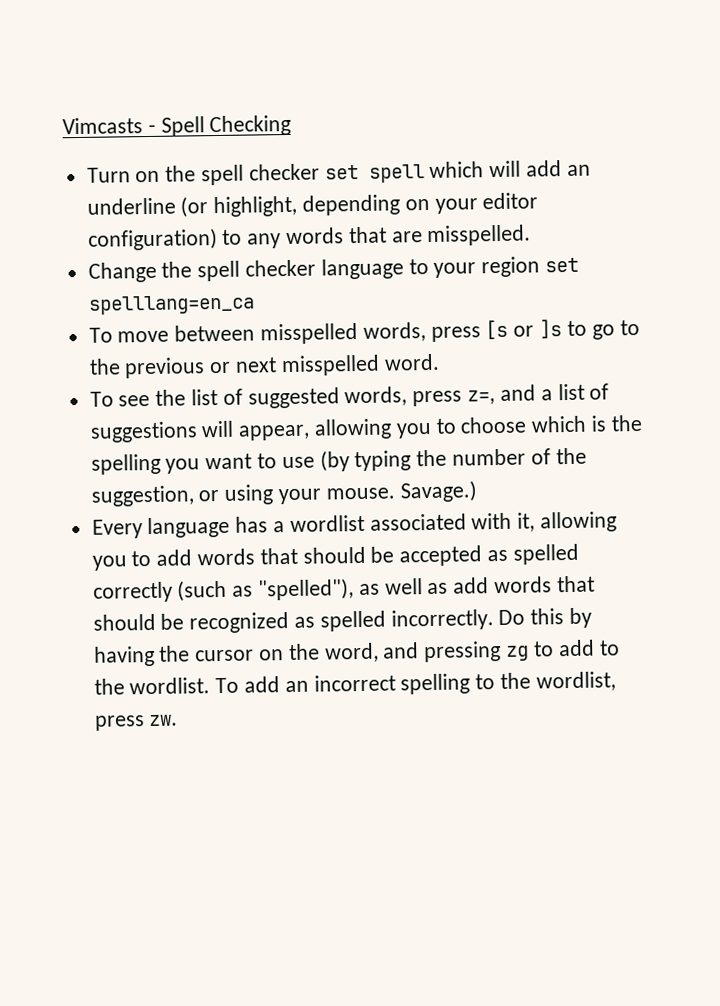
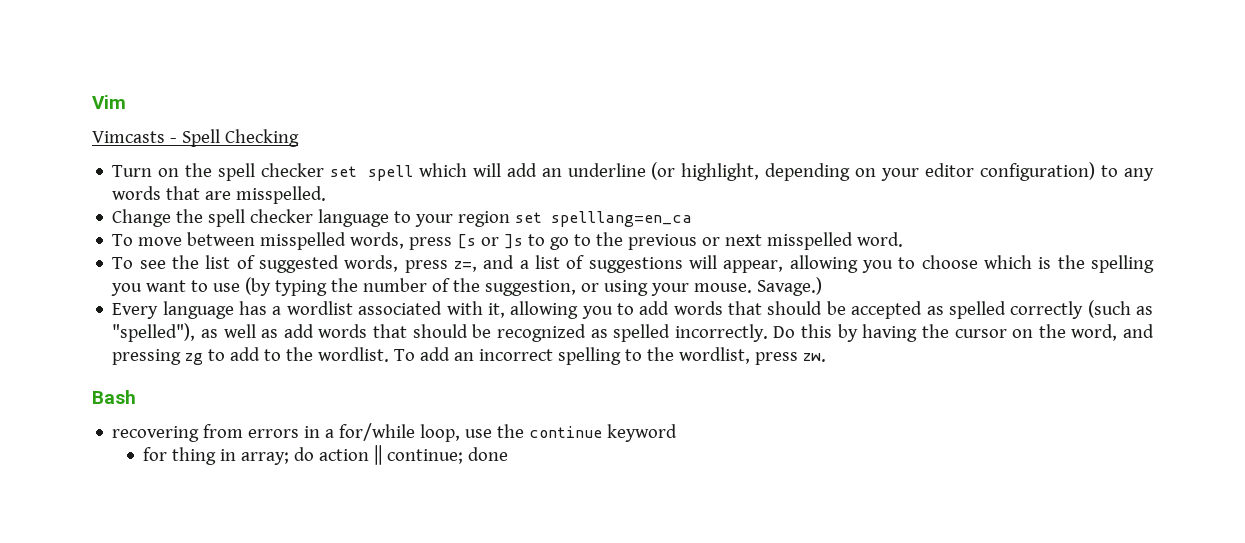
(62, 126) none -> [92,95,126,109] Vim //
(179, 720) none -> [92,390,136,404] [112,423,678,442] [143,445,509,465] // Bash // recovering from errors in a for/while loop, use the continue keyword // for thing in array; do action || continue; done

